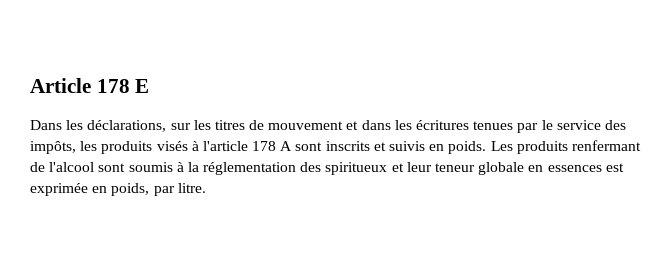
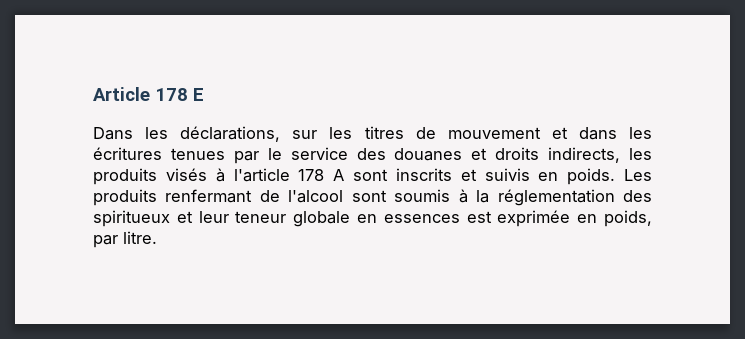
[30,141,76,154] impôts, -> [394,147,621,163] douanes et droits indirects,

